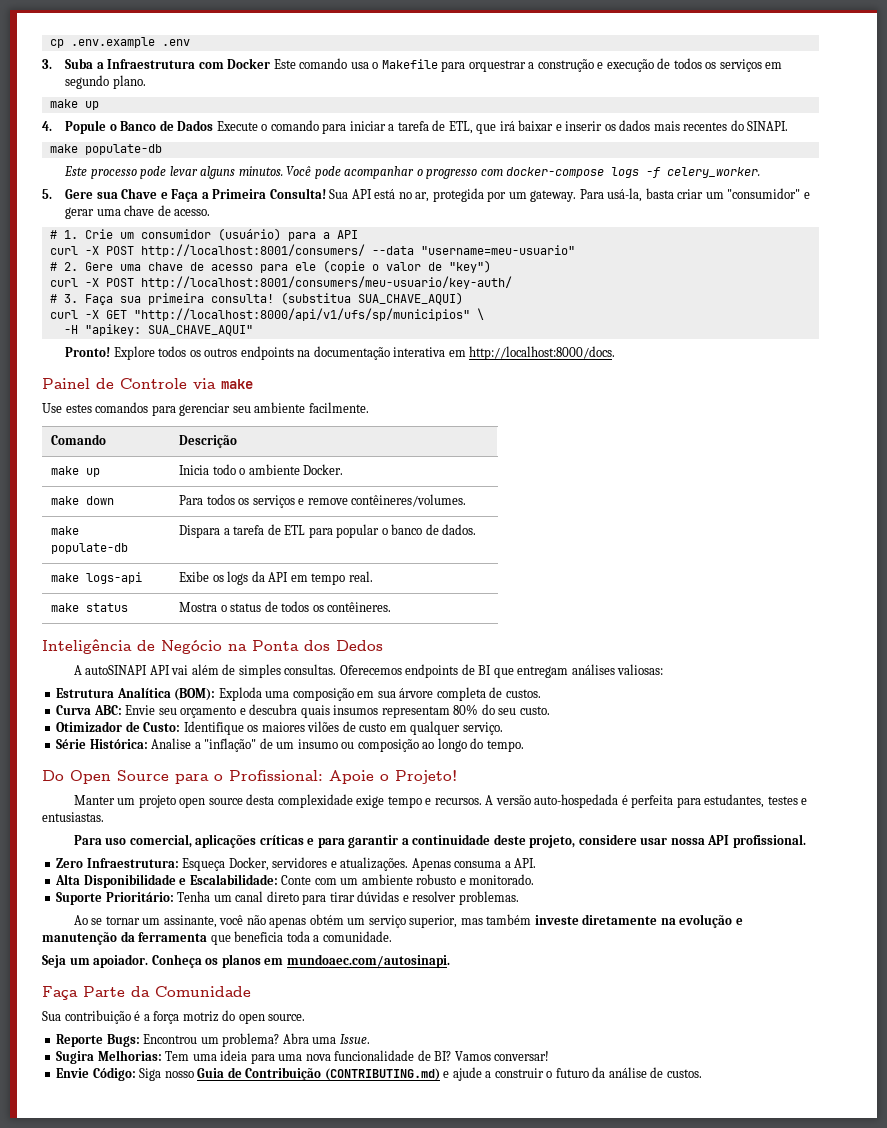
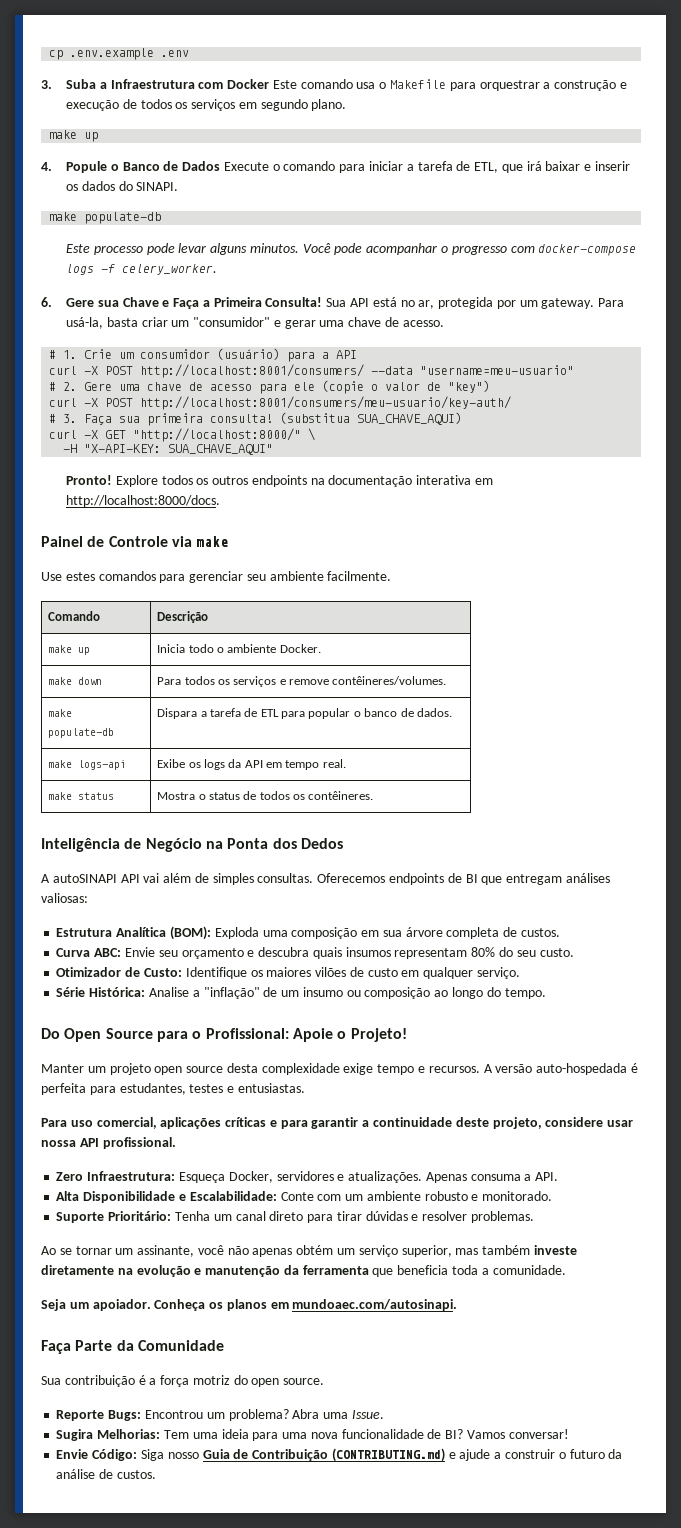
[653,121,728,131] mais recentes -> (115, 186) none
[42,189,52,199] 5. -> [41,297,52,307] 6.
[133,308,470,321] "http://localhost:8000/api/v1/ufs/sp/municipios" -> [133,428,302,442] "http://localhost:8000/"
[84,324,141,336] "apikey: -> [84,444,162,453] "X-API-KEY:

